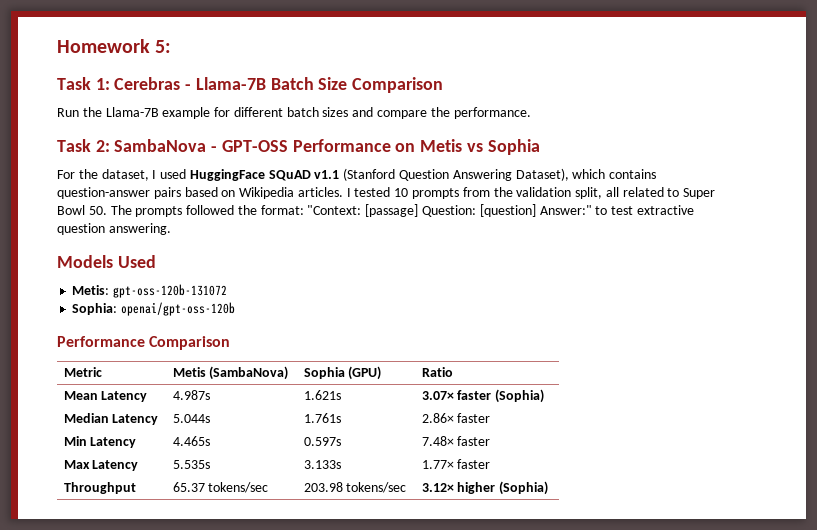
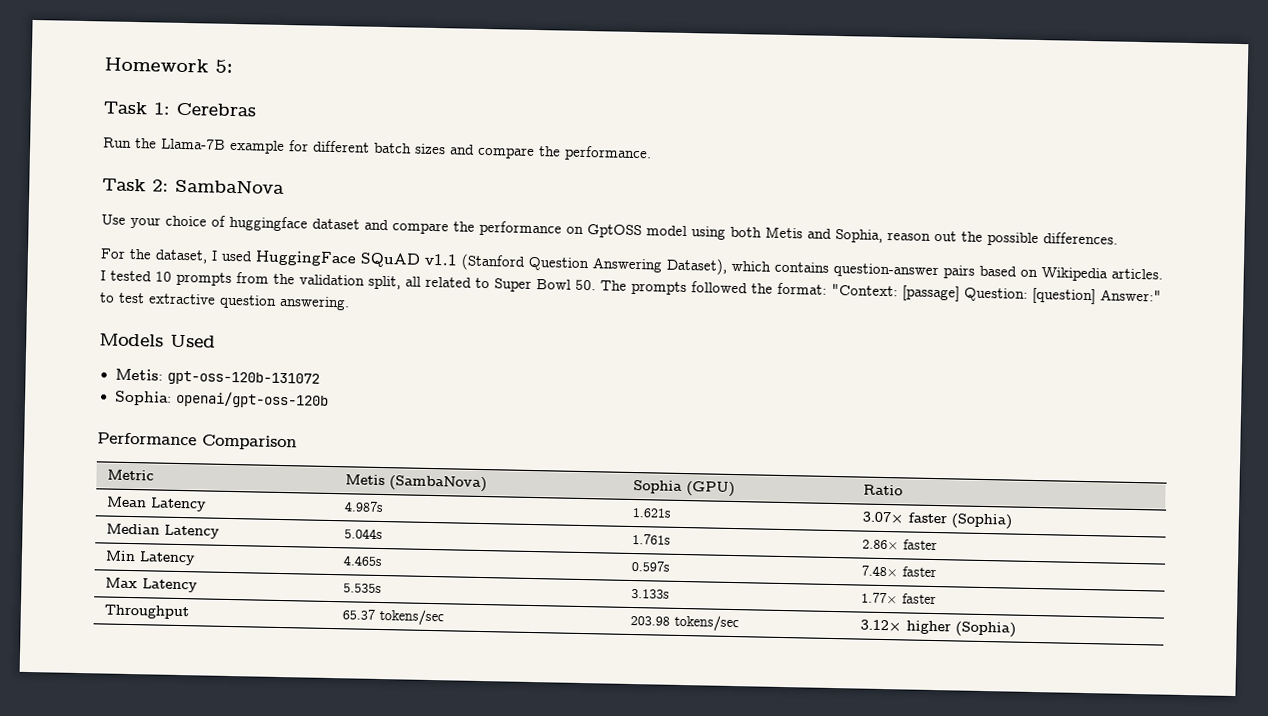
[185,77,444,93] - Llama-7B Batch Size Comparison -> (256, 109) none
[211,139,540,155] - GPT-OSS Performance on Metis vs Sophia -> [101,214,1118,247] // Use your choice of huggingface dataset and compare the performance on GptOSS model using both Metis and Sophia, reason out the possible differences.

